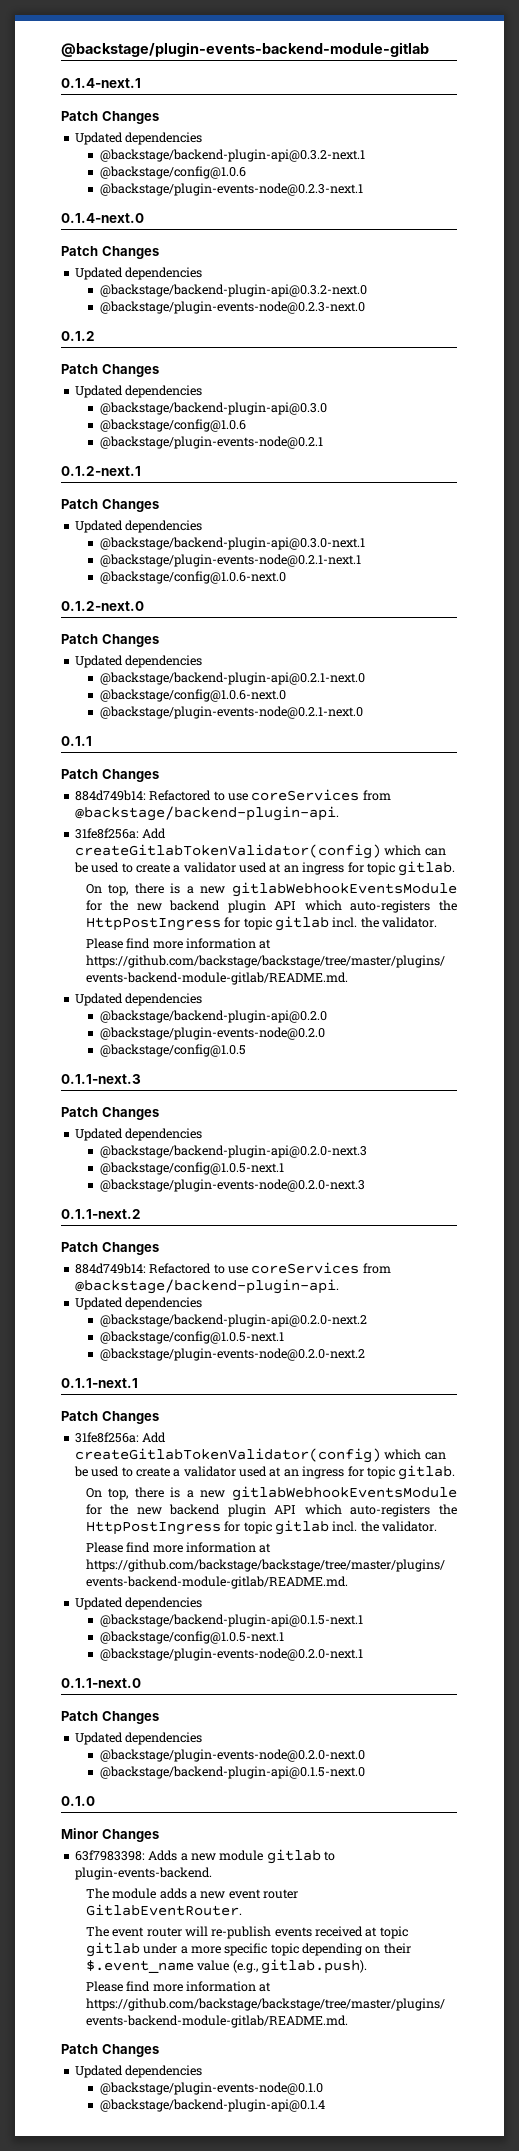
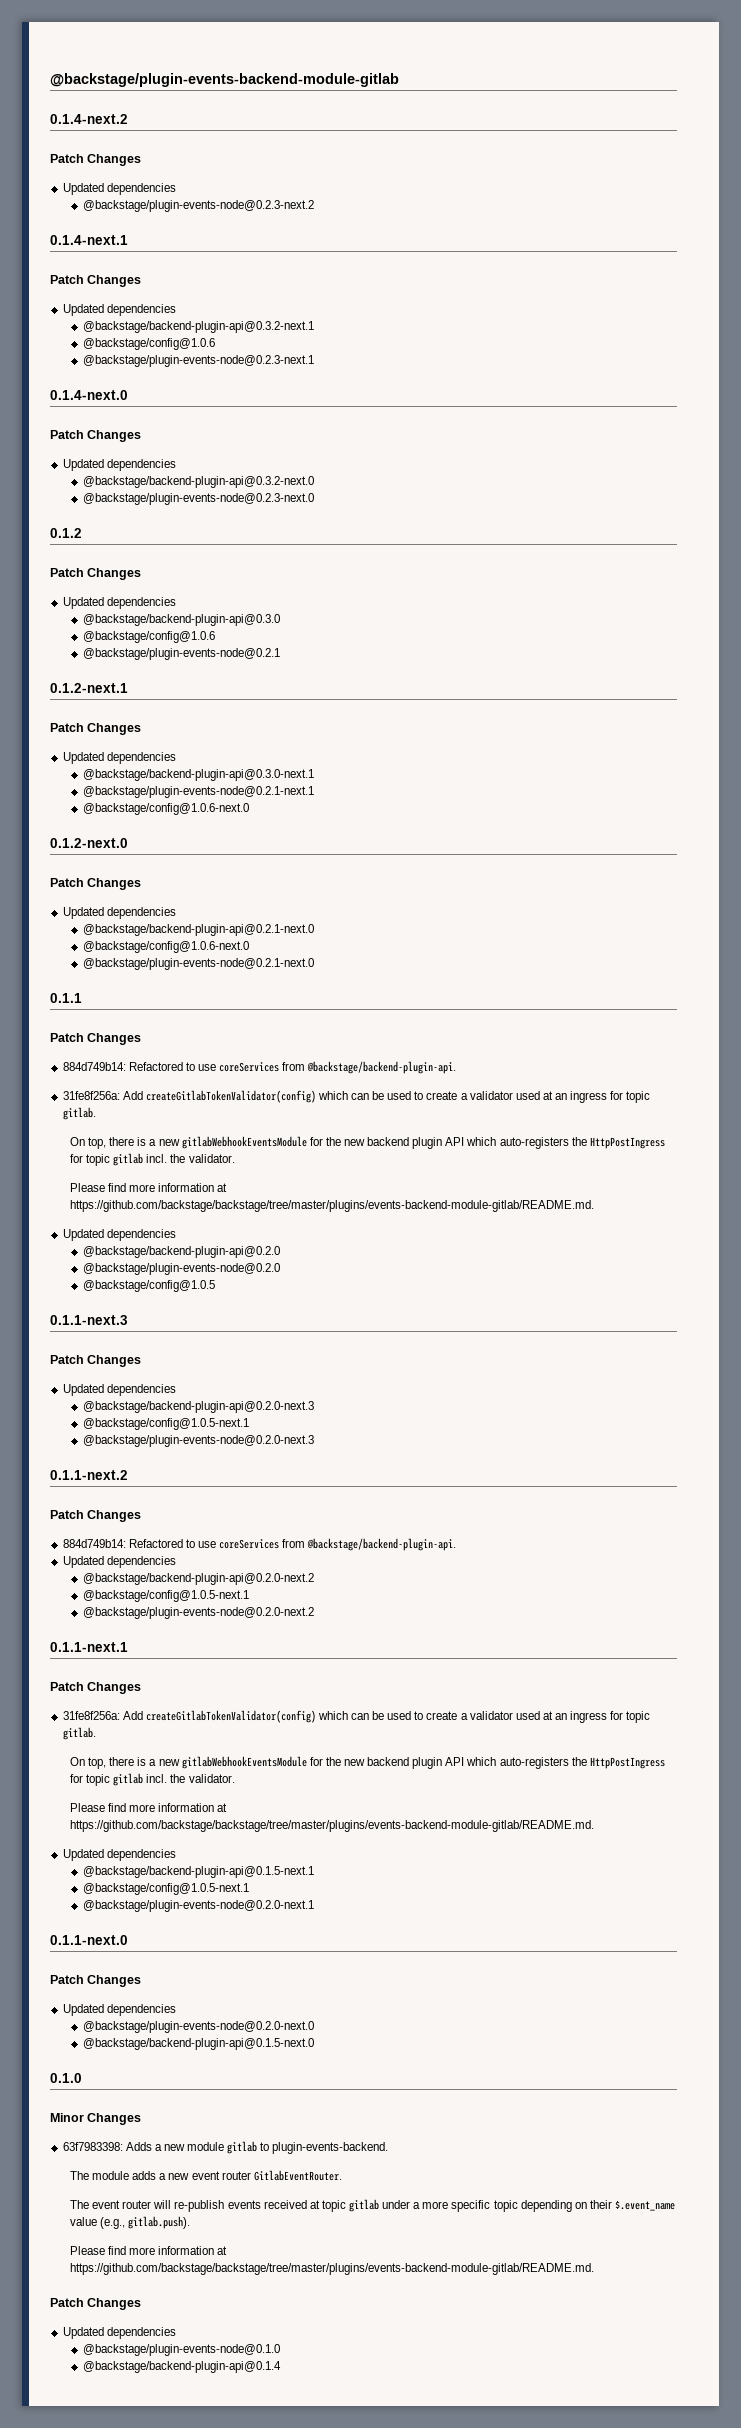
(429, 49) none -> [50,114,128,124] [50,154,142,166] [62,183,176,195] [82,200,314,212] // 0.1.4-next.2 // Patch Changes // Updated dependencies // @backstage/plugin-events-node@0.2.3-next.2

